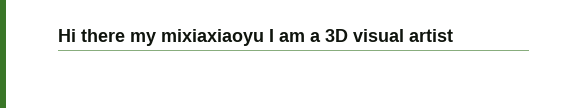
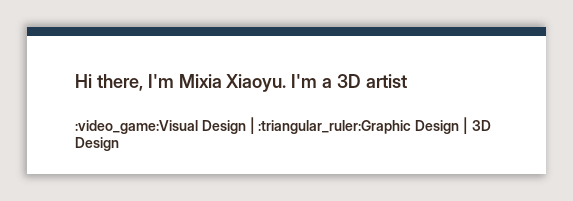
[81,29,305,46] there my mixiaxiaoyu I am -> [96,74,318,92] there, I'm Mixia Xiaoyu. I'm
[353,29,404,42] visual -> (362, 81) none
(453, 35) none -> [75,117,491,134] [75,137,119,151] // :video_game:Visual Design | :triangular_ruler:Graphic Design | 3D Design

